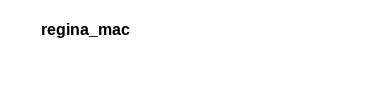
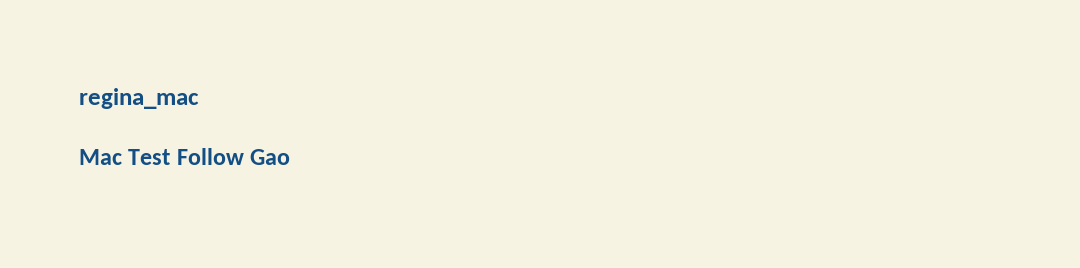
(130, 30) none -> [79,148,291,165] // Mac Test Follow Gao

